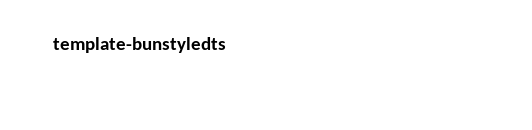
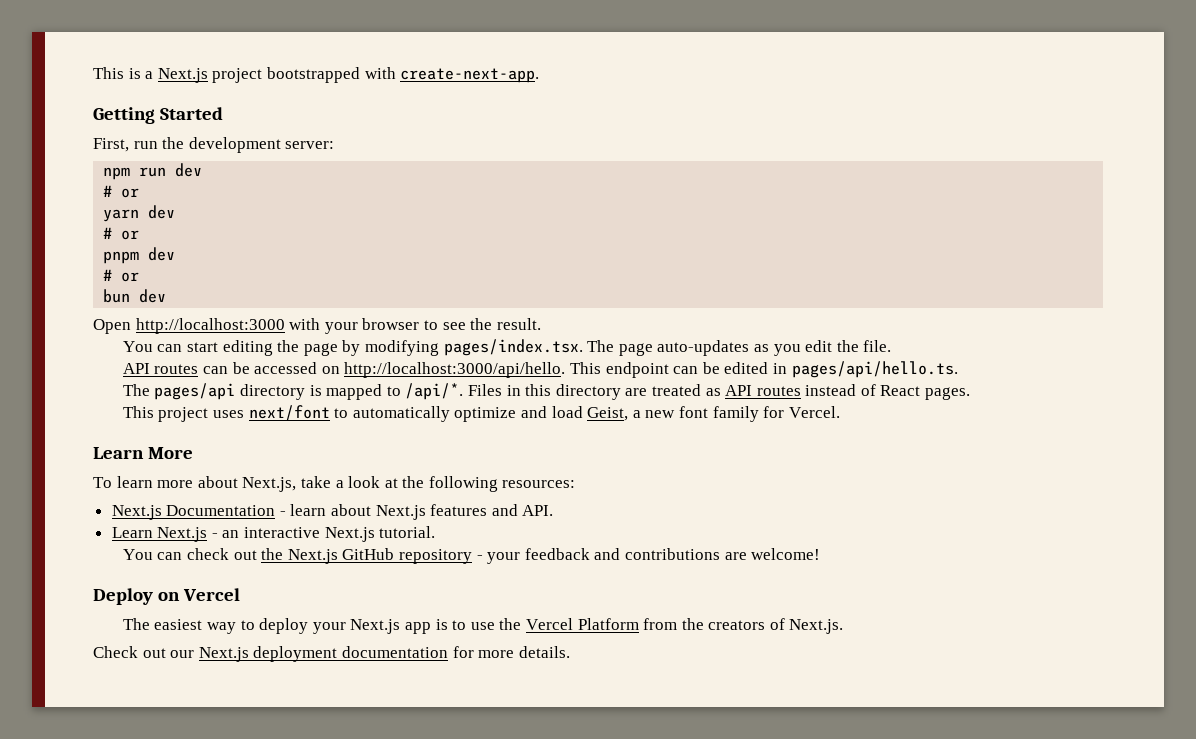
[53,37,226,53] template-bunstyledts -> [93,67,540,83] [93,107,224,124] [93,137,335,153] [103,163,203,180] [103,185,140,198] [103,205,176,222] [103,227,140,240] [103,247,176,264] [103,269,140,282] [103,289,167,303] [93,318,541,334] [122,339,892,356] [122,361,958,378] [122,383,971,400] [122,405,840,422] [93,447,194,459] [93,476,576,492] [111,504,554,520] [111,526,436,542] [122,548,821,564] [93,588,241,605] [122,618,844,634] [93,646,570,662] This is a Next.js project bootstrapped with create-next-app. // Getting Started // First, run the development server: // npm run dev // # or // yarn dev // # or // pnpm dev // # or // bun dev // Open http://localhost:3000 with your browser to see the result. // You can start editing the page by modifying pages/index.tsx. The page auto-updates as you edit the file. // API routes can be accessed on http://localhost:3000/api/hello. This endpoint can be edited in pages/api/hello.ts. // The pages/api directory is mapped to /api/*. Files in this directory are treated as API routes instead of React pages. // This project uses next/font to automatically optimize and load Geist, a new font family for Vercel. // Learn More // To learn more about Next.js, take a look at the following resources: // Next.js Documentation - learn about Next.js features and API. // Learn Next.js - an interactive Next.js tutorial. // You can check out the Next.js GitHub repository - your feedback and contributions are welcome! // Deploy on Vercel // The easiest way to deploy your Next.js app is to use the Vercel Platform from the creators of Next.js. // Check out our Next.js deployment documentation for more details.

